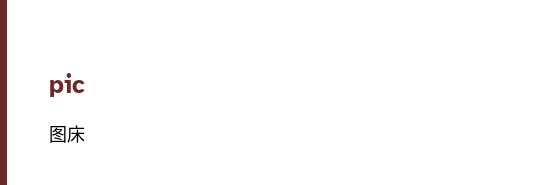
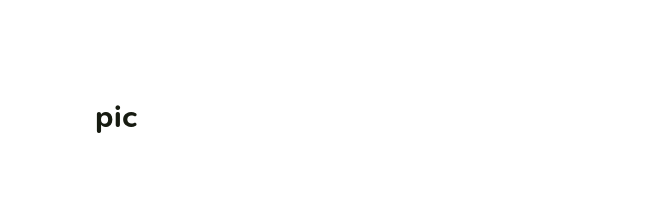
[49,125,85,143] // 图床 -> (138, 119) none

